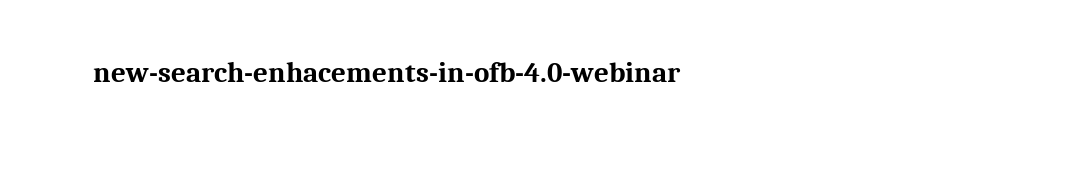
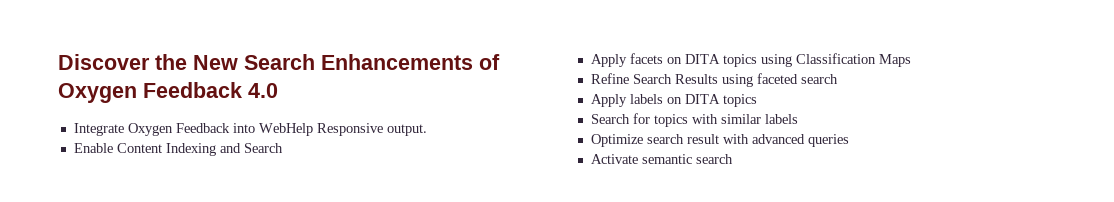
[93,61,681,82] new-search-enhacements-in-ofb-4.0-webinar -> [58,54,500,70] [58,82,278,103] [73,123,427,136] [73,143,283,156] [590,53,911,67] [590,73,838,87] [590,94,757,107] [590,113,798,127] [590,134,849,147] [590,154,733,164] Discover the New Search Enhancements of Oxygen Feedback 4.0 // Integrate Oxygen Feedback into WebHelp Responsive output. // Enable Content Indexing and Search // Apply facets on DITA topics using Classification Maps // Refine Search Results using faceted search // Apply labels on DITA topics // Search for topics with similar labels // Optimize search result with advanced queries // Activate semantic search

